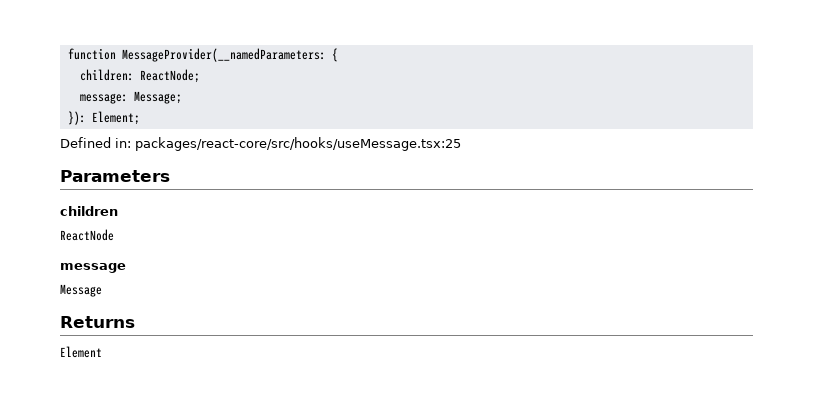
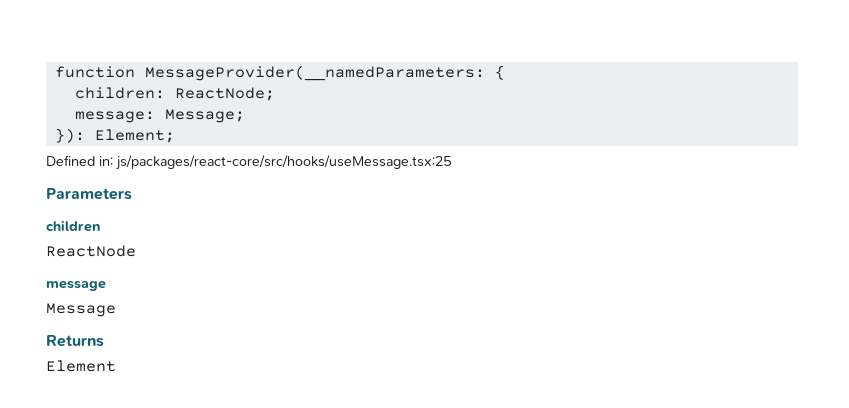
[135,137,461,151] packages/react-core/src/hooks/useMessage.tsx:25 -> [116,155,452,170] js/packages/react-core/src/hooks/useMessage.tsx:25

